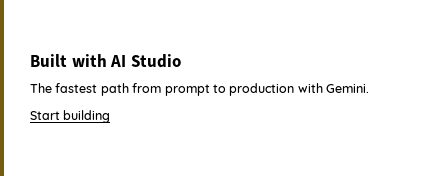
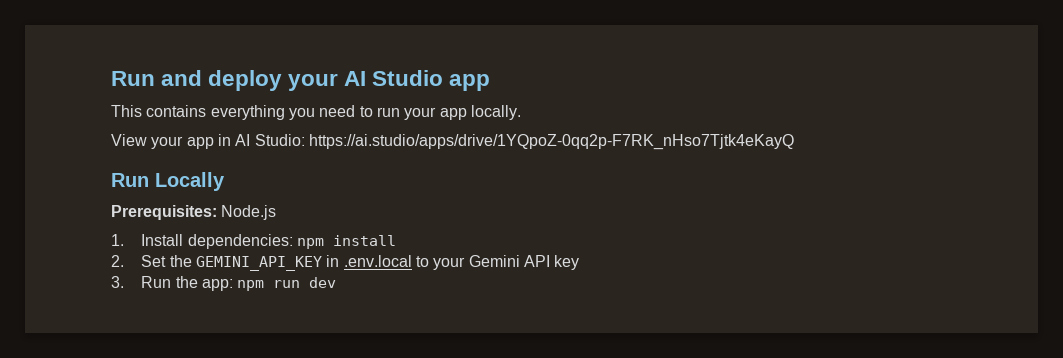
[30,54,181,68] [30,83,369,96] [30,110,111,123] Built with AI Studio // The fastest path from prompt to production with Gemini. // Start building -> [111,70,491,91] [111,105,521,120] [111,134,794,150] [111,172,225,191] [111,205,277,220] [111,234,396,249] [111,255,580,271] [111,276,337,291] Run and deploy your AI Studio app // This contains everything you need to run your app locally. // View your app in AI Studio: https://ai.studio/apps/drive/1YQpoZ-0qq2p-F7RK_nHso7Tjtk4eKayQ // Run Locally // Prerequisites: Node.js // 1. Install dependencies: npm install // 2. Set the GEMINI_API_KEY in .env.local to your Gemini API key // 3. Run the app: npm run dev

